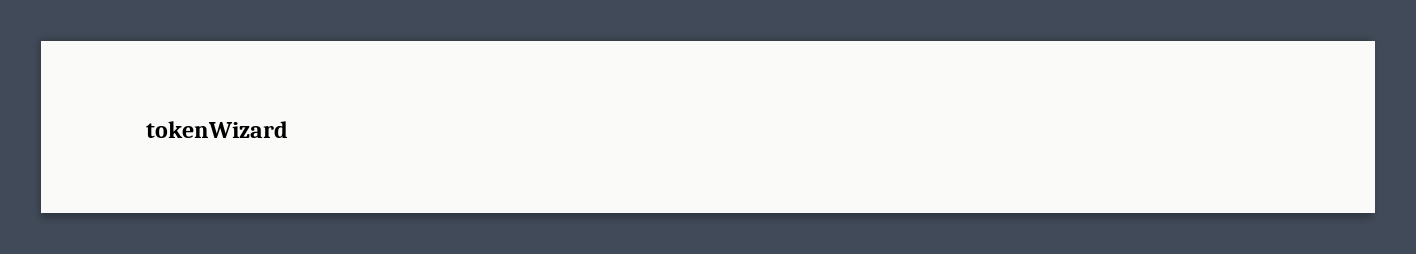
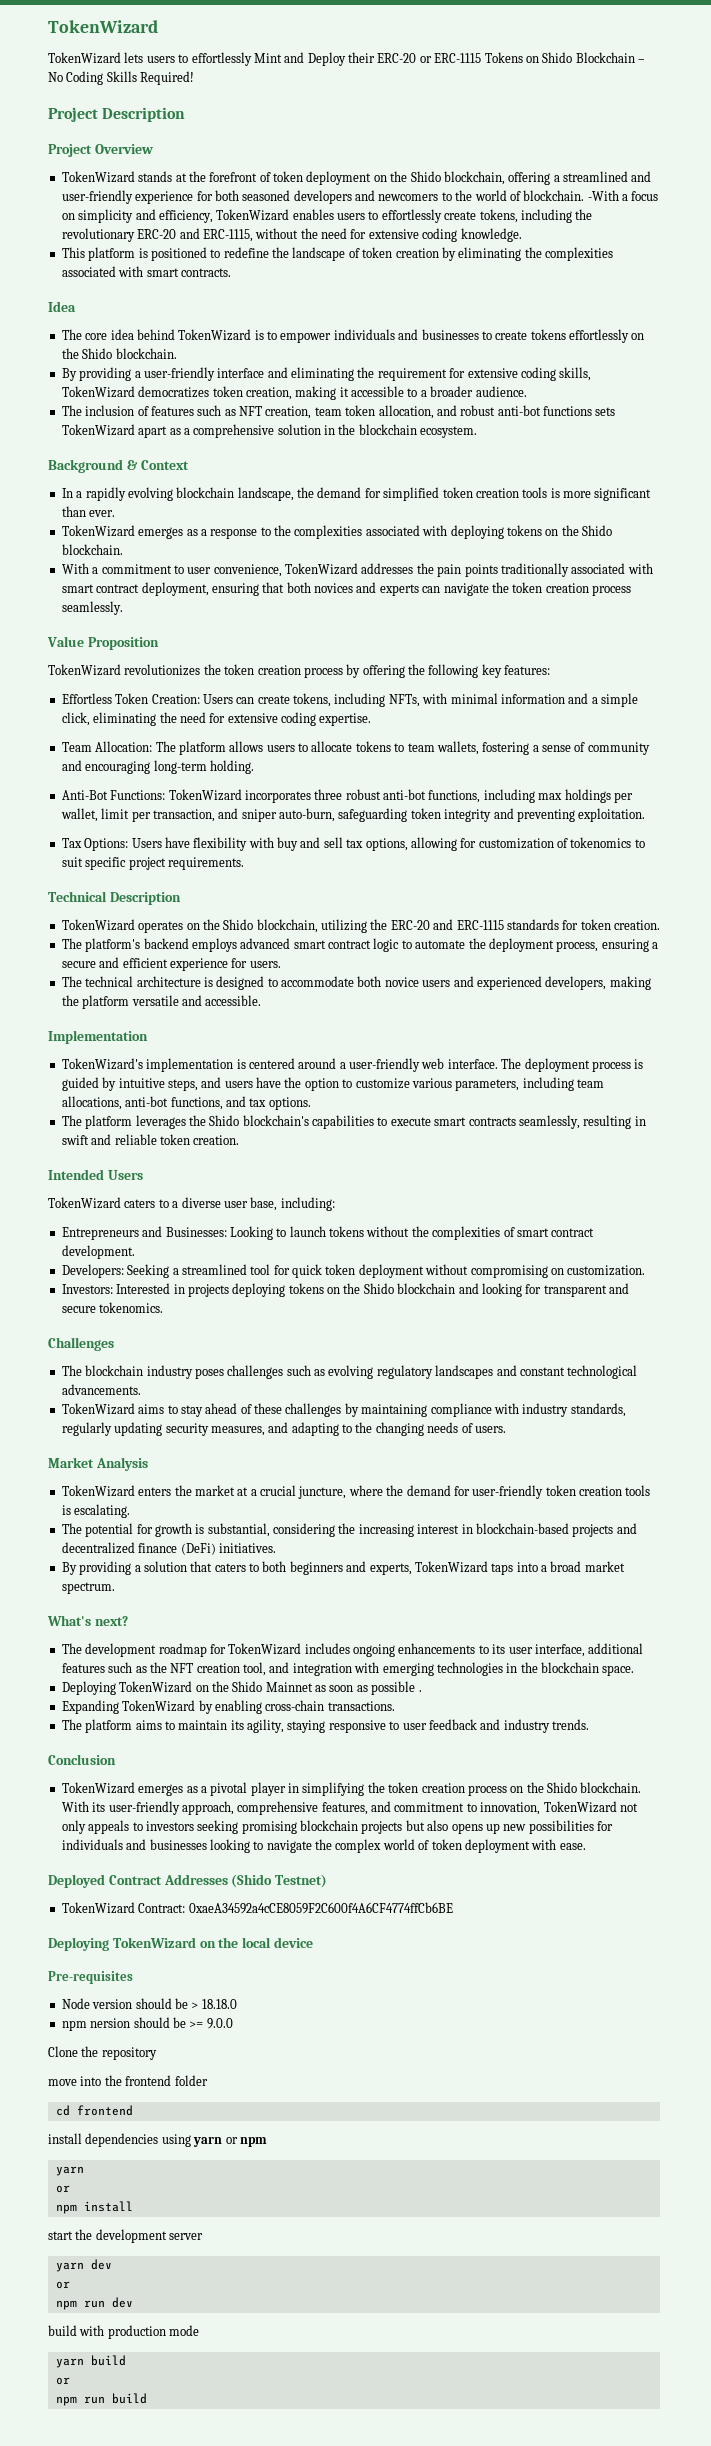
[146,121,288,138] tokenWizard -> [48,20,158,33] [48,52,645,66] [48,71,195,85] [48,107,186,122] [48,144,153,157] [61,171,652,185] [61,190,659,204] [61,209,593,223] [61,228,522,242] [61,247,613,261] [61,266,231,277] [48,301,76,312] [61,329,645,343] [61,348,177,359] [61,367,592,381] [61,386,527,400] [61,405,616,419] [61,424,478,438] [48,459,189,473] [61,487,652,501] [61,506,116,517] [61,525,612,539] [61,544,123,555] [61,563,653,577] [61,582,631,596] [61,601,123,615] [47,636,159,650] [48,664,551,678] [61,693,638,707] [61,712,372,726] [61,741,650,755] [61,760,254,774] [61,789,633,803] [60,808,646,822] [61,837,645,851] [61,857,244,870] [48,891,181,905] [61,919,660,933] [61,938,658,952] [61,957,281,971] [61,976,651,990] [61,995,262,1009] [48,1030,148,1044] [61,1058,644,1072] [61,1077,604,1091] [61,1096,311,1110] [61,1115,646,1129] [61,1134,240,1145] [48,1169,143,1180] [48,1197,335,1211] [61,1226,595,1240] [61,1245,135,1259] [61,1264,646,1278] [61,1283,629,1297] [61,1302,164,1313] [48,1337,114,1351] [61,1365,638,1379] [61,1384,141,1395] [61,1403,626,1417] [61,1422,506,1436] [48,1457,148,1471] [61,1485,651,1499] [61,1504,131,1518] [61,1523,637,1537] [61,1542,276,1555] [61,1561,625,1575] [61,1582,115,1594] [47,1615,128,1626] [61,1643,644,1657] [61,1662,635,1676] [61,1681,422,1695] [61,1700,395,1714] [61,1719,589,1733] [48,1754,116,1765] [61,1782,642,1796] [61,1801,638,1815] [61,1820,613,1834] [61,1839,586,1853] [48,1874,328,1888] [61,1902,453,1914] [48,1937,313,1951] [48,1971,133,1984] [61,1998,237,2009] [61,2017,233,2031] [48,2046,157,2060] [48,2075,208,2086] [55,2105,133,2116] [48,2133,267,2147] [55,2166,84,2176] [55,2185,70,2193] [55,2201,133,2214] [48,2229,204,2243] [55,2259,112,2272] [55,2281,70,2289] [55,2297,133,2310] [48,2325,200,2339] [55,2355,126,2368] [55,2377,70,2385] [55,2393,147,2406] TokenWizard // TokenWizard lets users to effortlessly Mint and Deploy their ERC-20 or ERC-1115 Tokens on Shido Blockchain – No Coding Skills Required! // Project Description // Project Overview // TokenWizard stands at the forefront of token deployment on the Shido blockchain, offering a streamlined and user-friendly experience for both seasoned developers and newcomers to the world of blockchain. -With a focus on simplicity and efficiency, TokenWizard enables users to effortlessly create tokens, including the revolutionary ERC-20 and ERC-1115, without the need for extensive coding knowledge. // This platform is positioned to redefine the landscape of token creation by eliminating the complexities associated with smart contracts. // Idea // The core idea behind TokenWizard is to empower individuals and businesses to create tokens effortlessly on the Shido blockchain. // By providing a user-friendly interface and eliminating the requirement for extensive coding skills, TokenWizard democratizes token creation, making it accessible to a broader audience. // The inclusion of features such as NFT creation, team token allocation, and robust anti-bot functions sets TokenWizard apart as a comprehensive solution in the blockchain ecosystem. // Background & Context // In a rapidly evolving blockchain landscape, the demand for simplified token creation tools is more significant than ever. // TokenWizard emerges as a response to the complexities associated with deploying tokens on the Shido blockchain. // With a commitment to user convenience, TokenWizard addresses the pain points traditionally associated with smart contract deployment, ensuring that both novices and experts can navigate the token creation process seamlessly. // Value Proposition // TokenWizard revolutionizes the token creation process by offering the following key features: // Effortless Token Creation: Users can create tokens, including NFTs, with minimal information and a simple click, eliminating the need for extensive coding expertise. // Team Allocation: The platform allows users to allocate tokens to team wallets, fostering a sense of community and encouraging long-term holding. // Anti-Bot Functions: TokenWizard incorporates three robust anti-bot functions, including max holdings per wallet, limit per transaction, and sniper auto-burn, safeguarding token integrity and preventing exploitation. // Tax Options: Users have flexibility with buy and sell tax options, allowing for customization of tokenomics to suit specific project requirements. // Technical Description // TokenWizard operates on the Shido blockchain, utilizing the ERC-20 and ERC-1115 standards for token creation. // The platform's backend employs advanced smart contract logic to automate the deployment process, ensuring a secure and efficient experience for users. // The technical architecture is designed to accommodate both novice users and experienced developers, making the platform versatile and accessible. // Implementation // TokenWizard's implementation is centered around a user-friendly web interface. The deployment process is guided by intuitive steps, and users have the option to customize various parameters, including team allocations, anti-bot functions, and tax options. // The platform leverages the Shido blockchain's capabilities to execute smart contracts seamlessly, resulting in swift and reliable token creation. // Intended Users // TokenWizard caters to a diverse user base, including: // Entrepreneurs and Businesses: Looking to launch tokens without the complexities of smart contract development. // Developers: Seeking a streamlined tool for quick token deployment without compromising on customization. // Investors: Interested in projects deploying tokens on the Shido blockchain and looking for transparent and secure tokenomics. // Challenges // The blockchain industry poses challenges such as evolving regulatory landscapes and constant technological advancements. // TokenWizard aims to stay ahead of these challenges by maintaining compliance with industry standards, regularly updating security measures, and adapting to the changing needs of users. // Market Analysis // TokenWizard enters the market at a crucial juncture, where the demand for user-friendly token creation tools is escalating. // The potential for growth is substantial, considering the increasing interest in blockchain-based projects and decentralized finance (DeFi) initiatives. // By providing a solution that caters to both beginners and experts, TokenWizard taps into a broad market spectrum. // What's next? // The development roadmap for TokenWizard includes ongoing enhancements to its user interface, additional features such as the NFT creation tool, and integration with emerging technologies in the blockchain space. // Deploying TokenWizard on the Shido Mainnet as soon as possible . // Expanding TokenWizard by enabling cross-chain transactions. // The platform aims to maintain its agility, staying responsive to user feedback and industry trends. // Conclusion // TokenWizard emerges as a pivotal player in simplifying the token creation process on the Shido blockchain. With its user-friendly approach, comprehensive features, and commitment to innovation, TokenWizard not only appeals to investors seeking promising blockchain projects but also opens up new possibilities for individuals and businesses looking to navigate the complex world of token deployment with ease. // Deployed Contract Addresses (Shido Testnet) // TokenWizard Contract: 0xaeA34592a4cCE8059F2C600f4A6CF4774ffCb6BE // Deploying TokenWizard on the local device // Pre-requisites // Node version should be > 18.18.0 // npm nersion should be >= 9.0.0 // Clone the repository // move into the frontend folder // cd frontend // install dependencies using yarn or npm // yarn // or // npm install // start the development server // yarn dev // or // npm run dev // build with production mode // yarn build // or // npm run build

